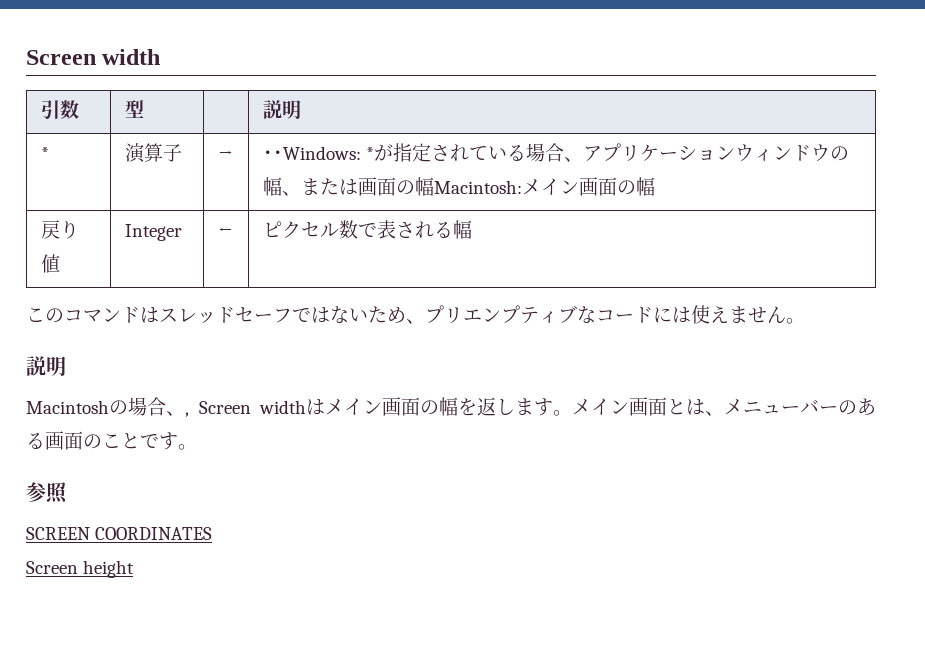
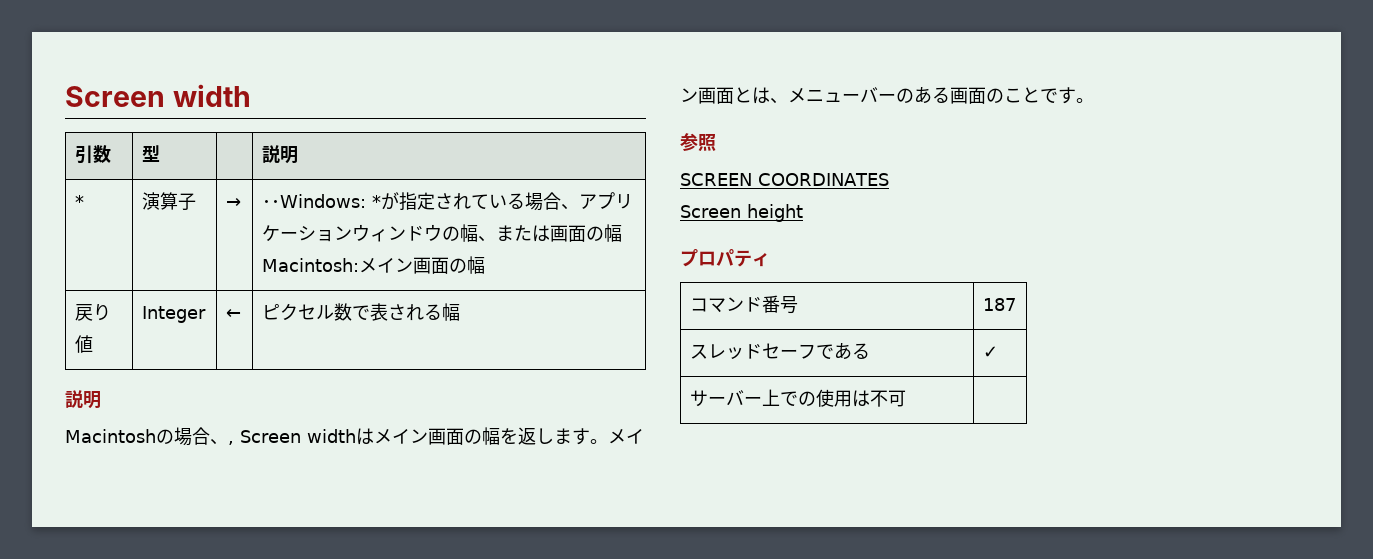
[26,305,805,324] // このコマンドはスレッドセーフではないため、プリエンプティブなコードには使えません。 -> (460, 312) none
(135, 569) none -> [680,249,770,267] [689,295,798,314] [982,298,1016,311] [689,342,870,360] [982,346,998,358] [689,389,906,407] // プロパティ // コマンド番号 | 187 // スレッドセーフである | ✓ // サーバー上での使用は不可 |

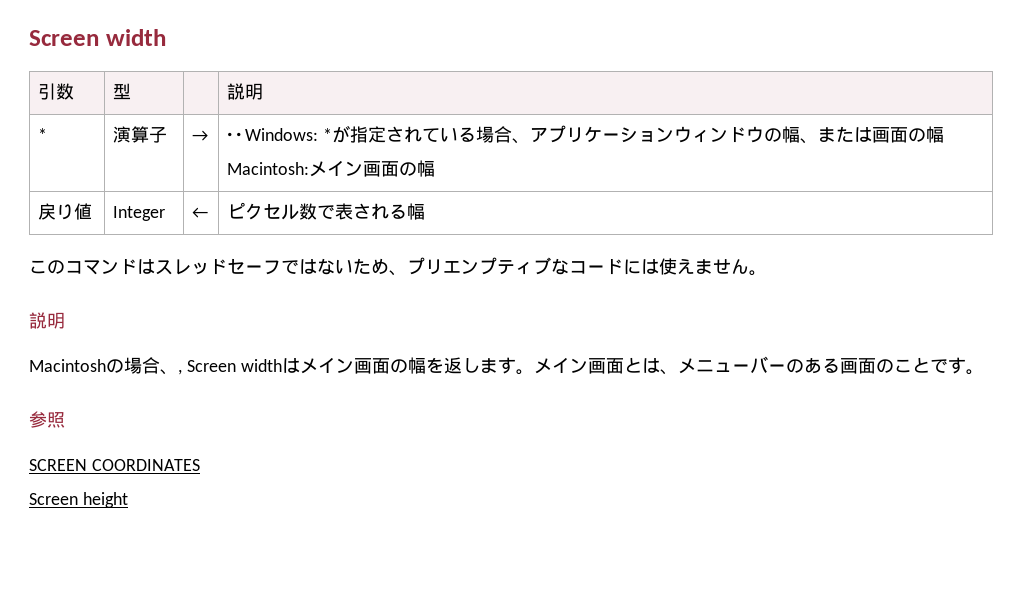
(460, 312) none -> [29,257,767,276] // このコマンドはスレッドセーフではないため、プリエンプティブなコードには使えません。
[680,249,770,267] [689,295,798,314] [982,298,1016,311] [689,342,870,360] [982,346,998,358] [689,389,906,407] // プロパティ // コマンド番号 | 187 // スレッドセーフである | ✓ // サーバー上での使用は不可 | -> (128, 500) none

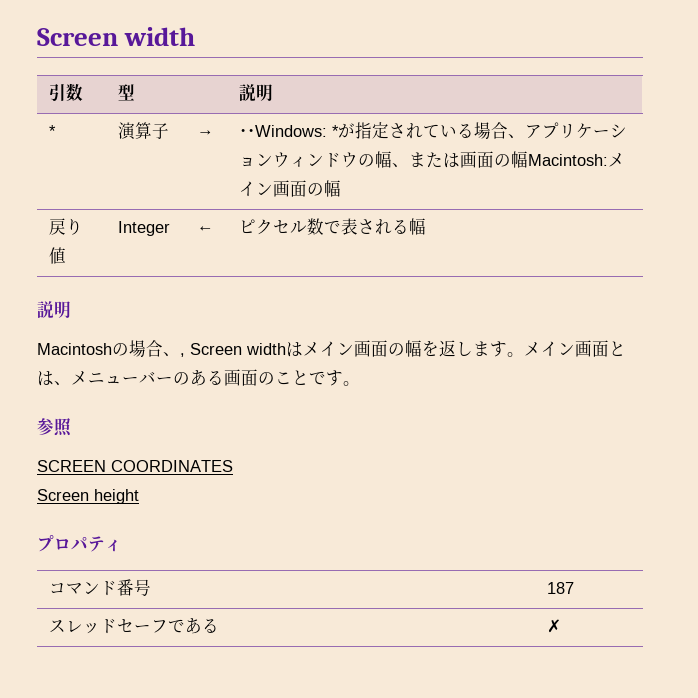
[29,257,767,276] // このコマンドはスレッドセーフではないため、プリエンプティブなコードには使えません。 -> (426, 226) none
(128, 500) none -> [37,535,122,552] [48,579,151,596] [546,582,574,594] [48,618,219,634] [546,619,561,633] // プロパティ // コマンド番号 | 187 // スレッドセーフである | ✗

